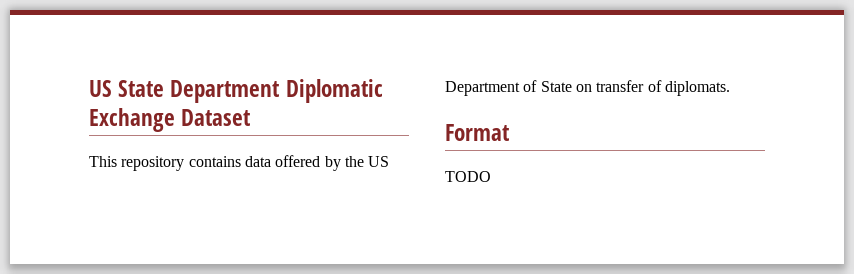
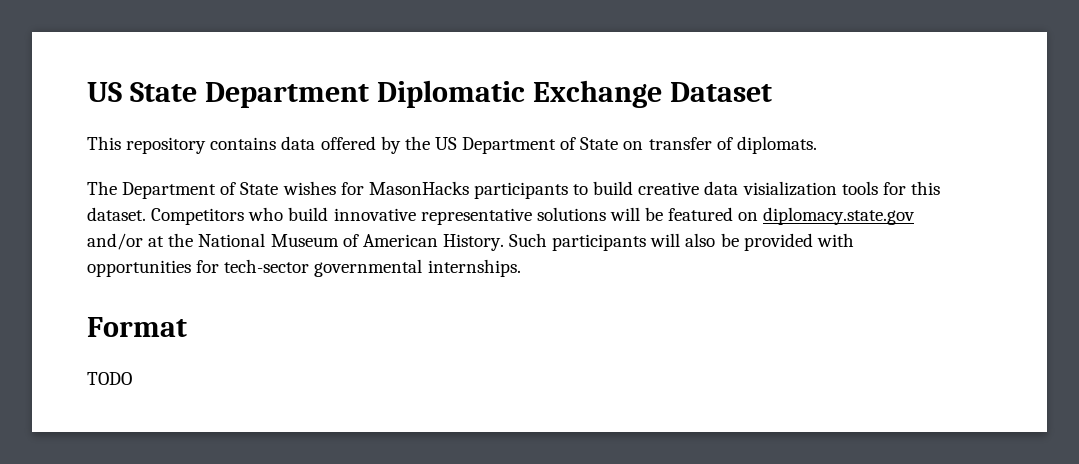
(730, 88) none -> [87,181,940,199] [87,207,916,225] [87,233,854,251] [87,259,521,277] // The Department of State wishes for MasonHacks participants to build creative data visialization tools for this dataset. Competitors who build innovative representative solutions will be featured on diplomacy.state.gov and/or at the National Museum of American History. Such participants will also be provided with opportunities for tech-sector governmental internships.

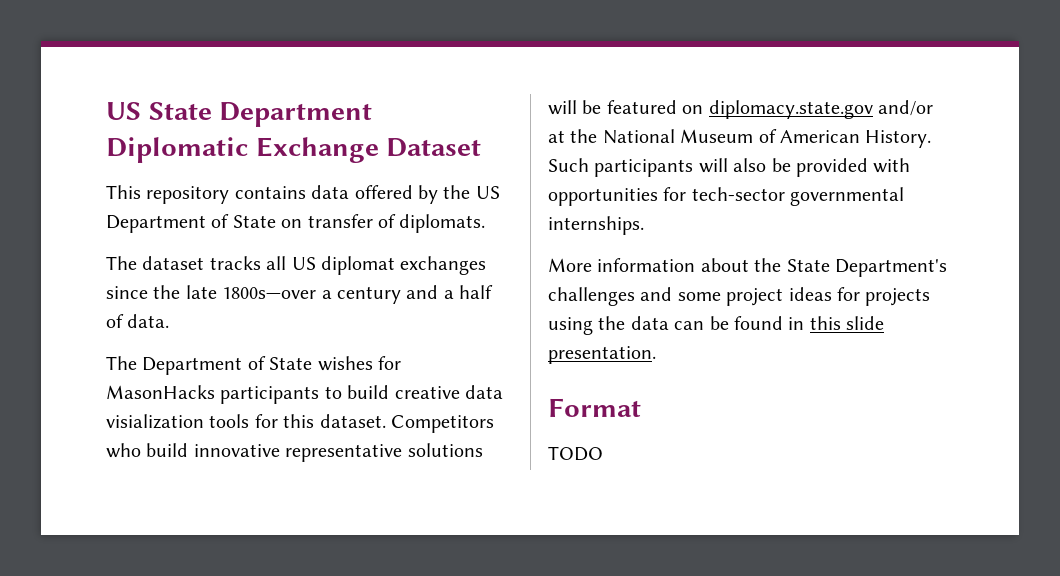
(817, 145) none -> [106,256,487,275] [106,285,494,304] [106,314,170,328] // The dataset tracks all US diplomat exchanges since the late 1800s—over a century and a half of data.
(521, 268) none -> [548,258,947,277] [548,287,931,306] [548,316,885,335] [548,346,656,364] // More information about the State Department's challenges and some project ideas for projects using the data can be found in this slide presentation.

